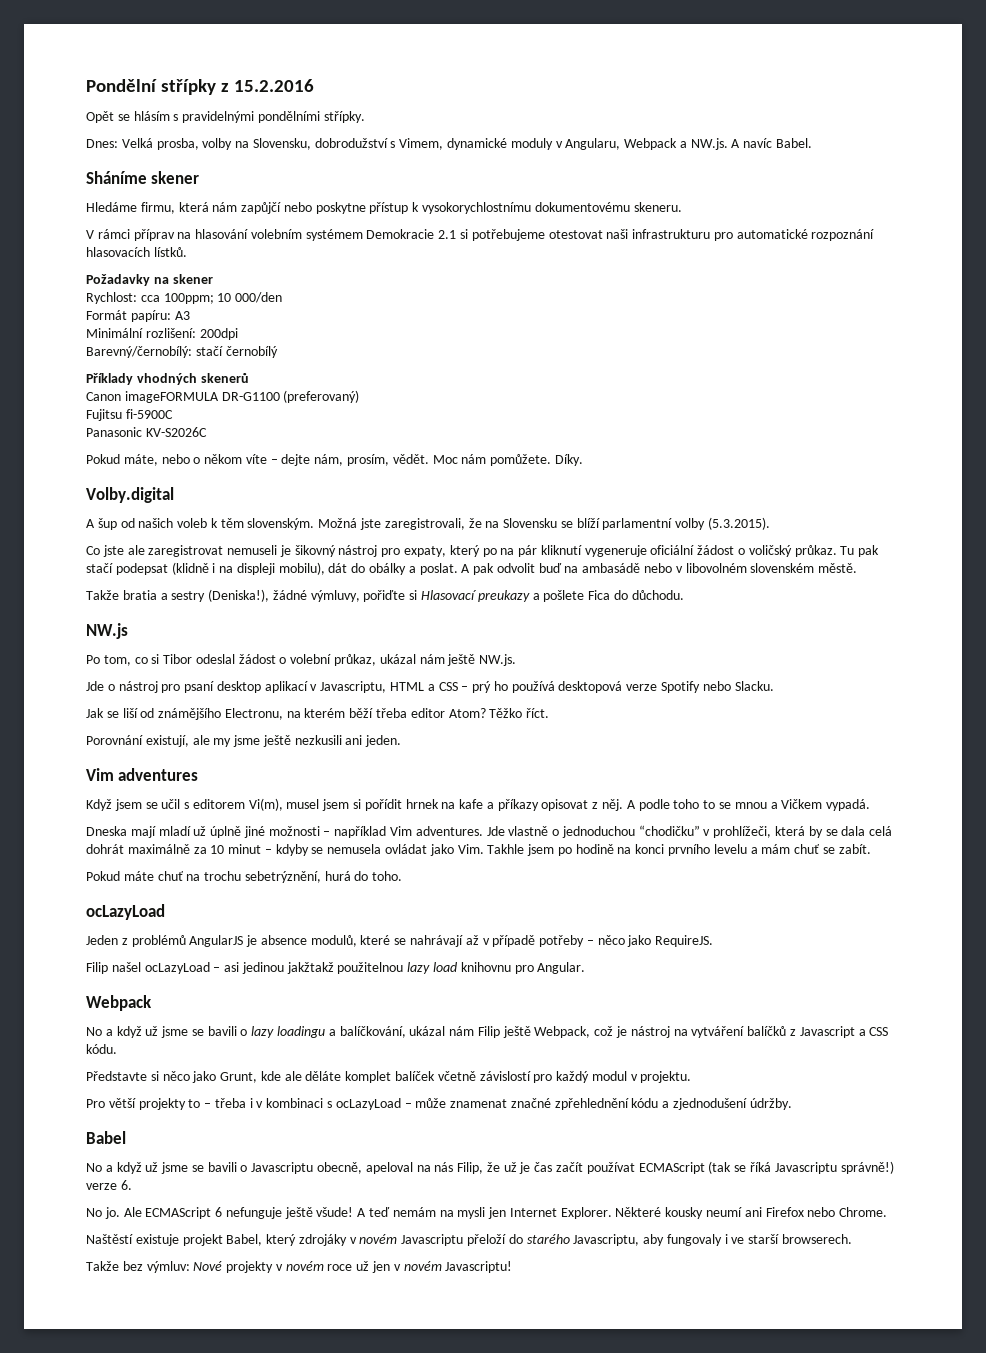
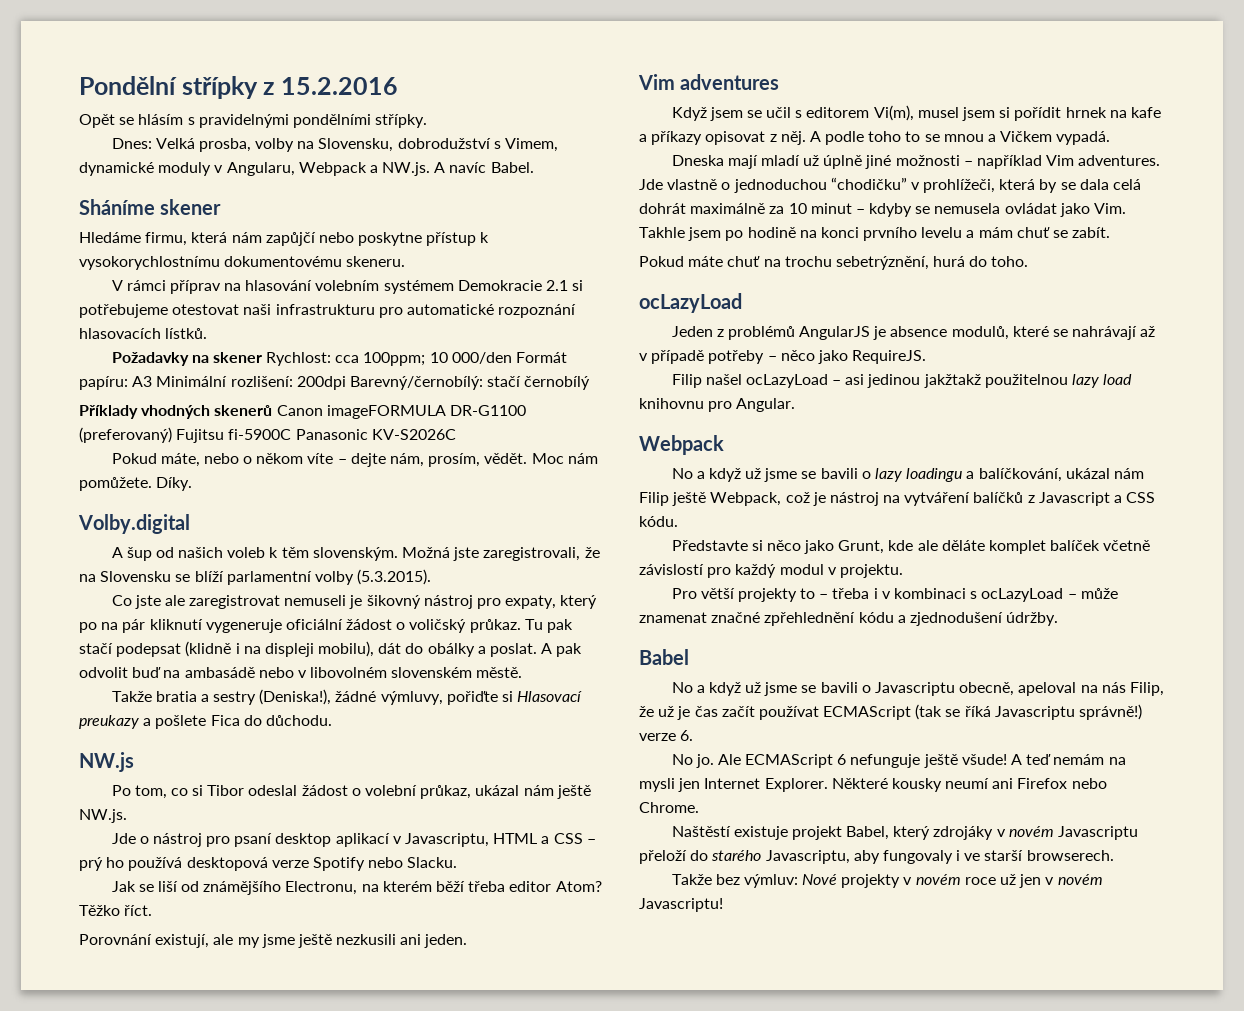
(213, 279) // -> (262, 357) none
(283, 297) // -> (512, 358) none
(190, 315) // -> (153, 381) none
(238, 334) // -> (346, 383) none
(249, 378) // -> (273, 410) none
(360, 396) // -> (172, 435) none
(173, 414) // -> (292, 434) none

